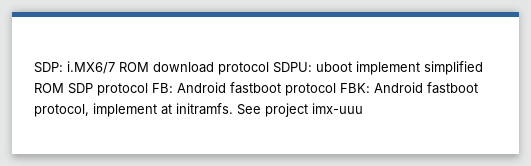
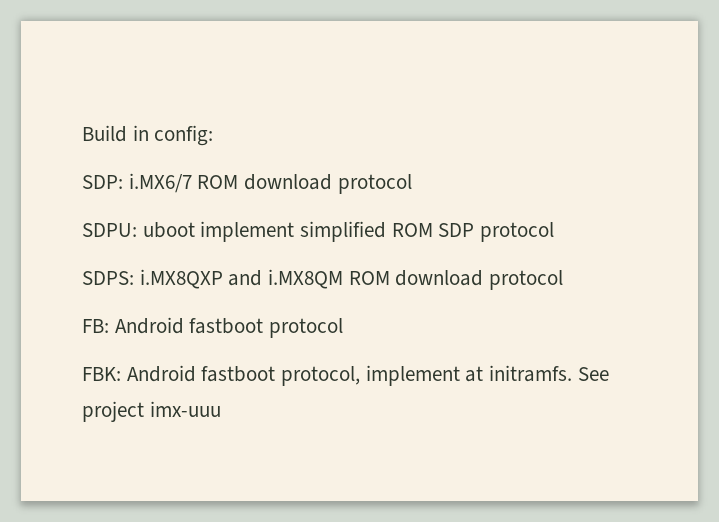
(34, 67) none -> [82,125,214,146] Build in config: //
(269, 68) none -> (412, 184) //
(148, 89) none -> [82,269,564,290] // SDPS: i.MX8QXP and i.MX8QM ROM download protocol //
(336, 89) none -> (344, 328) //

